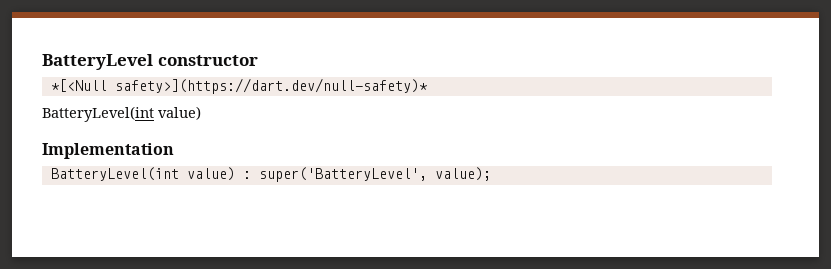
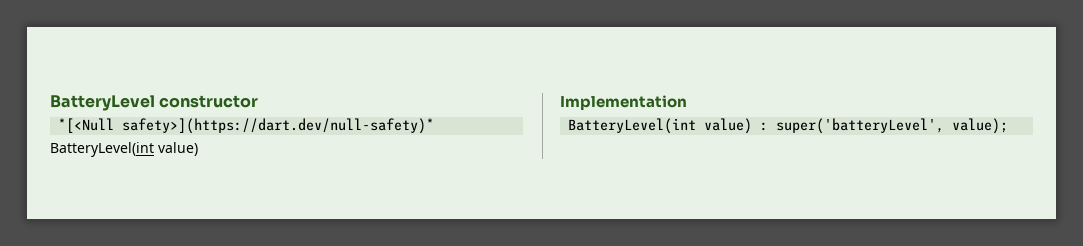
[258,167,427,182] super('BatteryLevel', -> [776,118,945,134] super('batteryLevel',

